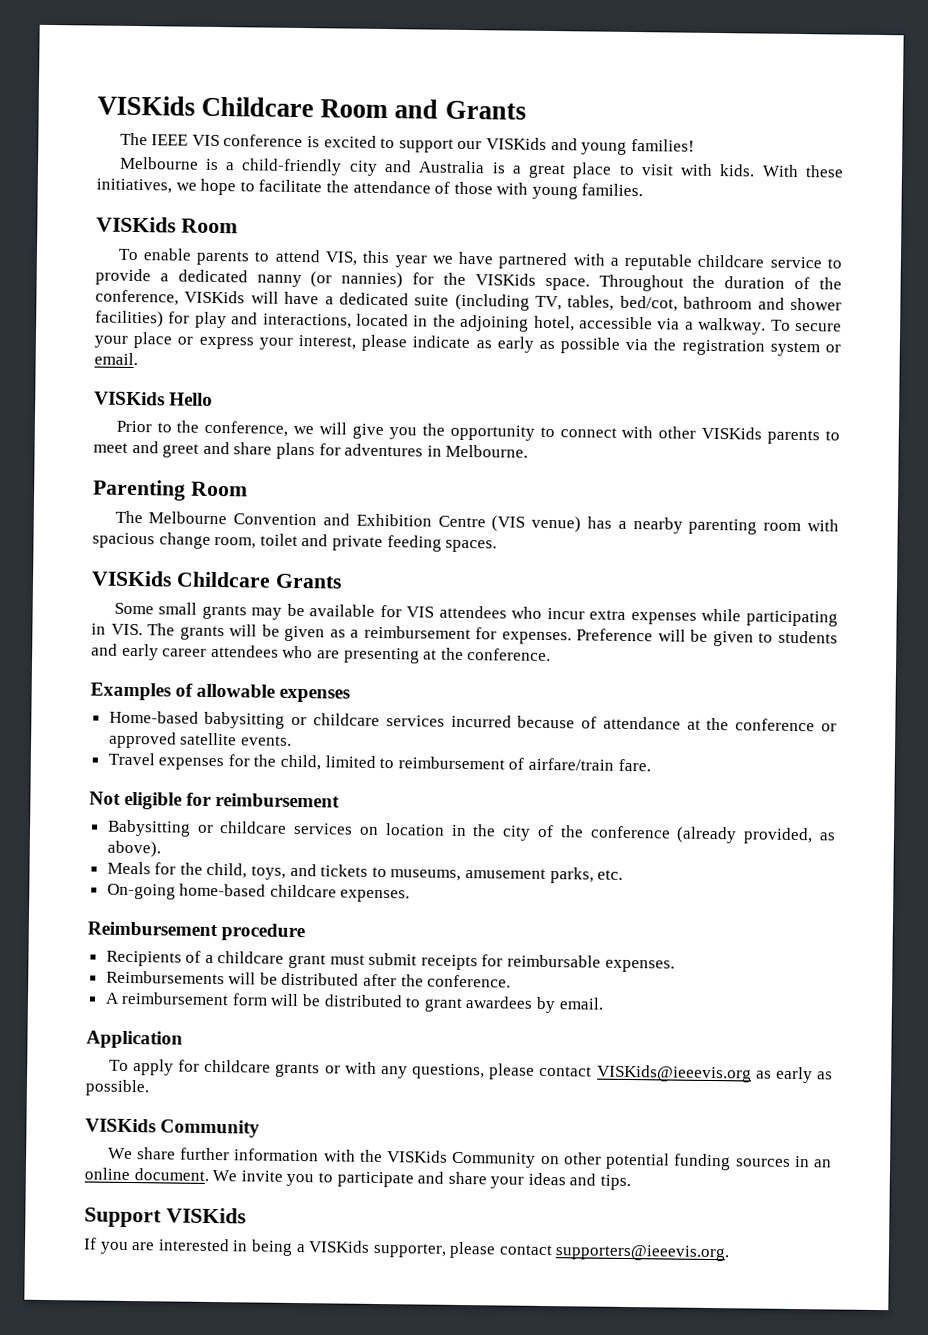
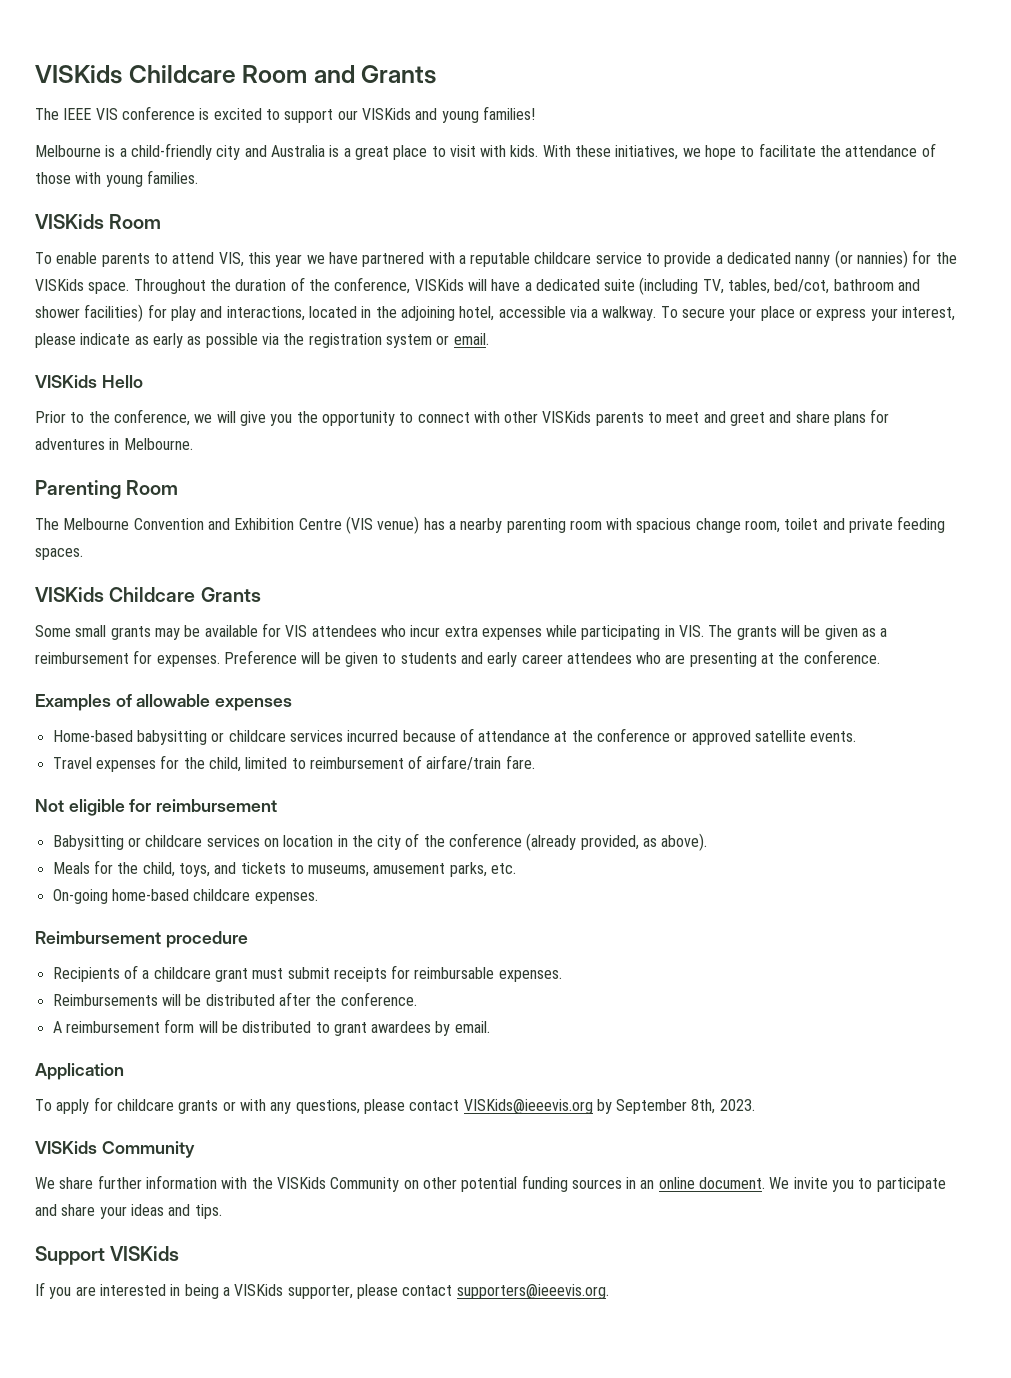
[755,1066,833,1084] [85,1079,150,1097] as early as possible. -> [596,1099,755,1114] by September 8th, 2023.

